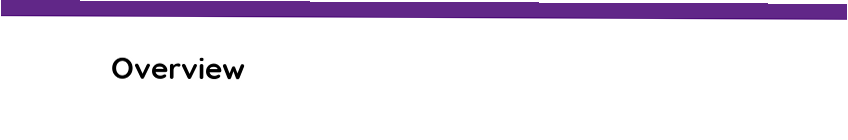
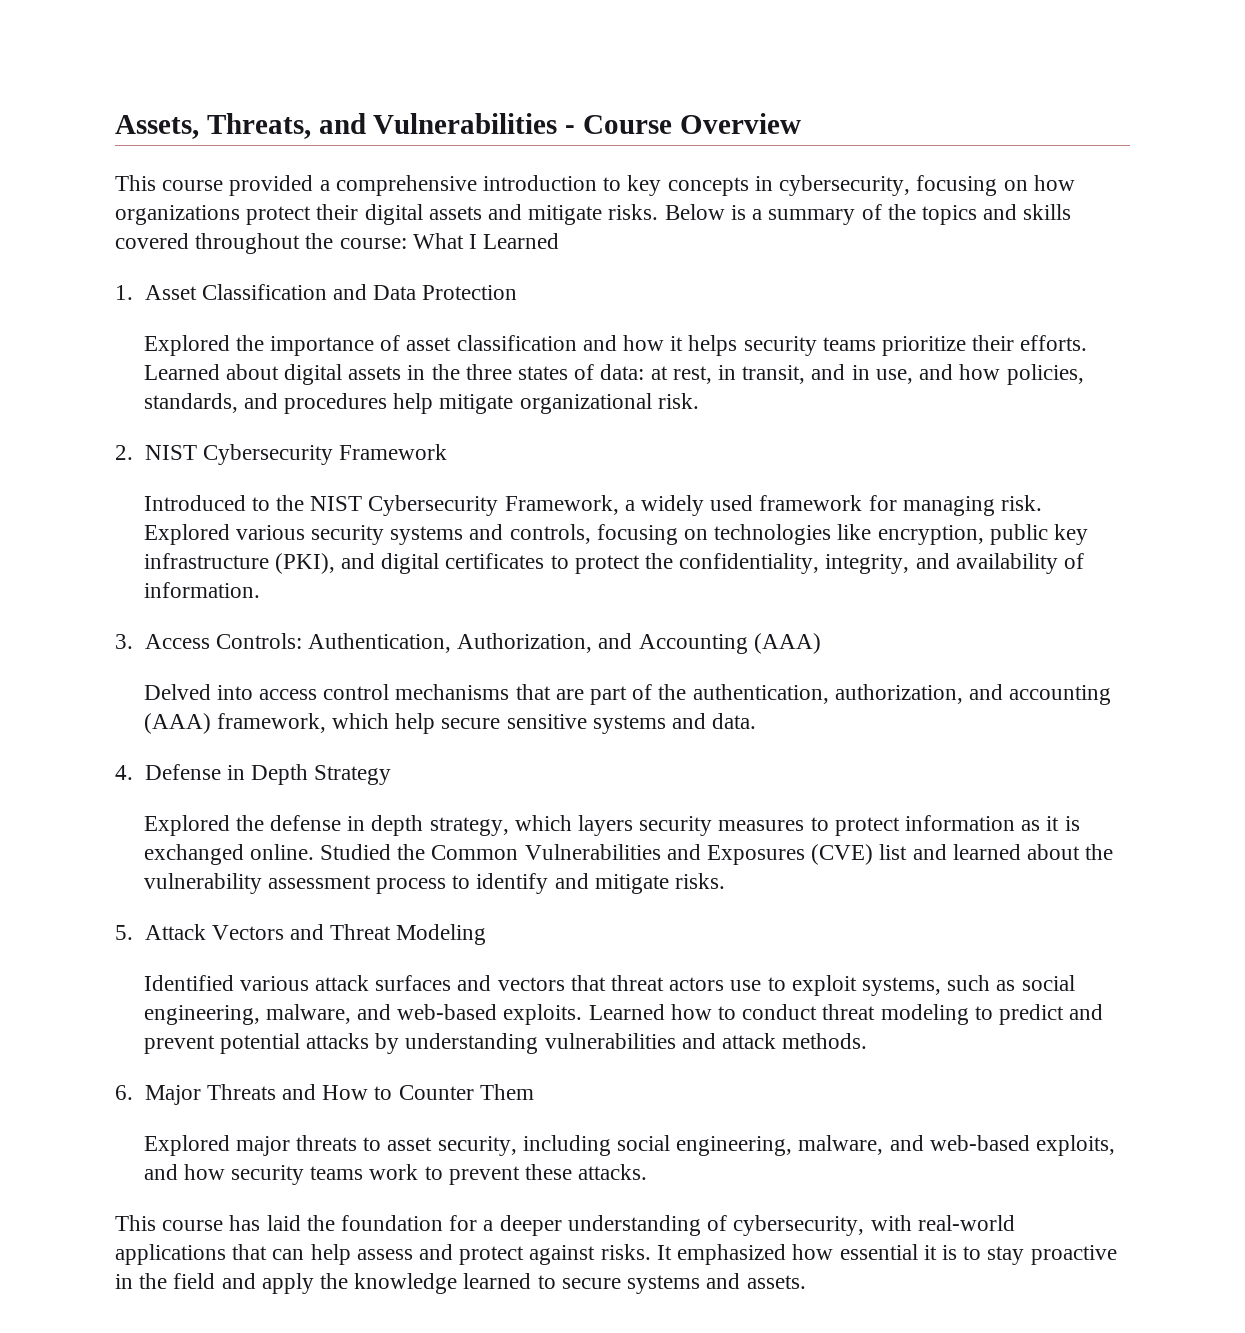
[110,56,246,80] Overview -> [115,113,801,139] [115,175,1075,196] [115,204,1072,225] [115,233,560,254] [115,284,518,300] [143,335,1088,356] [143,364,1084,385] [143,393,699,414] [115,444,447,465] [143,495,1043,516] [143,524,1089,545] [143,553,1085,574] [143,582,260,598] [115,633,821,654] [143,684,1112,705] [143,713,757,734] [115,764,392,785] [143,815,1080,836] [143,844,1114,865] [143,873,726,894] [115,924,487,945] [143,975,1075,996] [143,1004,1104,1025] [143,1033,868,1054] [115,1084,534,1105] [143,1135,1116,1156] [143,1164,648,1185] [115,1215,1015,1236] [115,1244,1117,1265] [115,1273,806,1294] Assets, Threats, and Vulnerabilities - Course Overview // This course provided a comprehensive introduction to key concepts in cybersecurity, focusing on how organizations protect their digital assets and mitigate risks. Below is a summary of the topics and skills covered throughout the course: What I Learned // 1. Asset Classification and Data Protection // Explored the importance of asset classification and how it helps security teams prioritize their efforts. Learned about digital assets in the three states of data: at rest, in transit, and in use, and how policies, standards, and procedures help mitigate organizational risk. // 2. NIST Cybersecurity Framework // Introduced to the NIST Cybersecurity Framework, a widely used framework for managing risk. Explored various security systems and controls, focusing on technologies like encryption, public key infrastructure (PKI), and digital certificates to protect the confidentiality, integrity, and availability of information. // 3. Access Controls: Authentication, Authorization, and Accounting (AAA) // Delved into access control mechanisms that are part of the authentication, authorization, and accounting (AAA) framework, which help secure sensitive systems and data. // 4. Defense in Depth Strategy // Explored the defense in depth strategy, which layers security measures to protect information as it is exchanged online. Studied the Common Vulnerabilities and Exposures (CVE) list and learned about the vulnerability assessment process to identify and mitigate risks. // 5. Attack Vectors and Threat Modeling // Identified various attack surfaces and vectors that threat actors use to exploit systems, such as social engineering, malware, and web-based exploits. Learned how to conduct threat modeling to predict and prevent potential attacks by understanding vulnerabilities and attack methods. // 6. Major Threats and How to Counter Them // Explored major threats to asset security, including social engineering, malware, and web-based exploits, and how security teams work to prevent these attacks. // This course has laid the foundation for a deeper understanding of cybersecurity, with real-world applications that can help assess and protect against risks. It emphasized how essential it is to stay proactive in the field and apply the knowledge learned to secure systems and assets.

